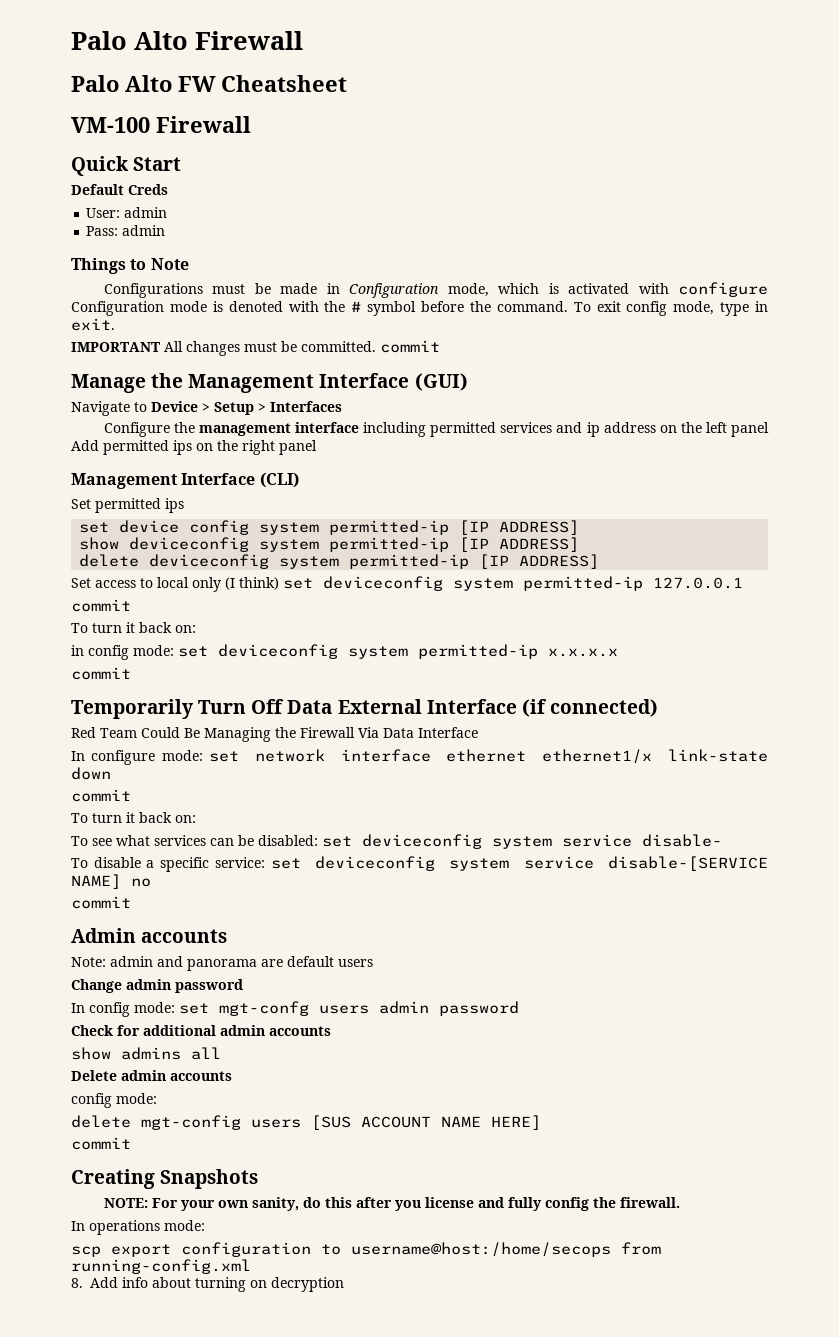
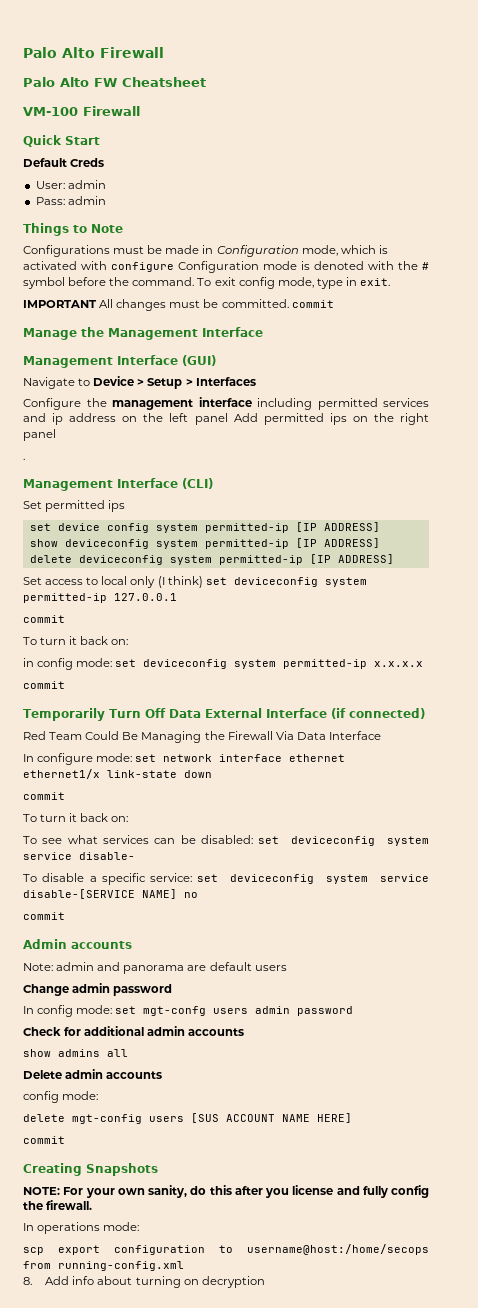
(410, 380) none -> [23,355,178,368] // Management Interface
(317, 447) none -> [23,458,25,460] // .

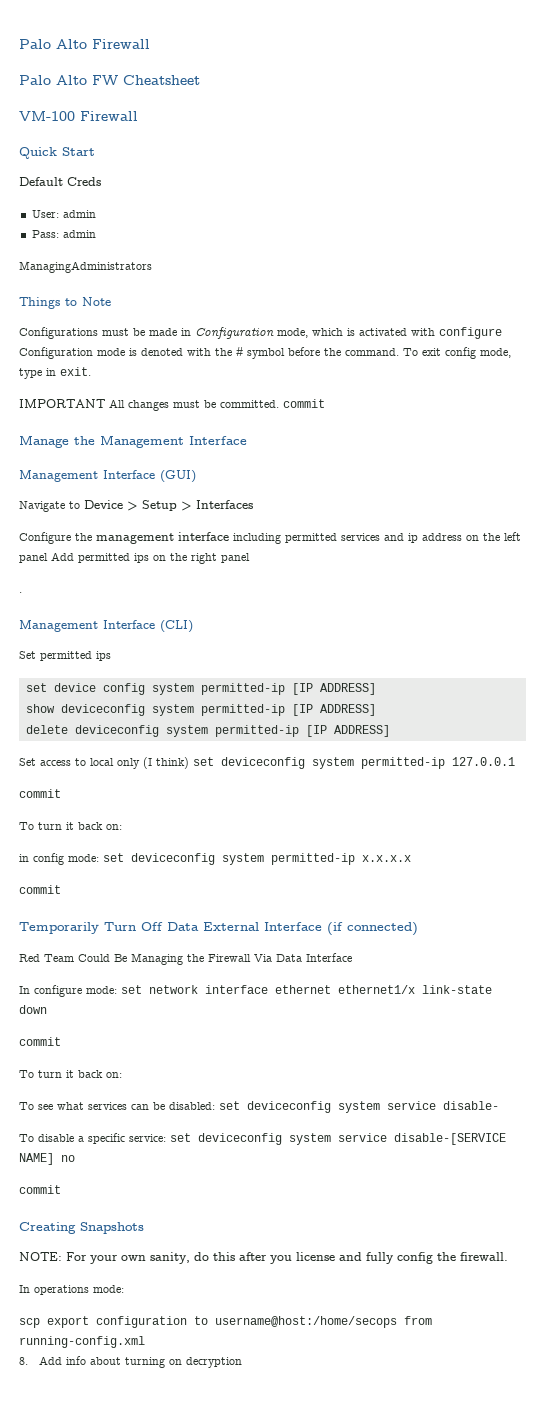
(106, 200) none -> [19,261,152,273] // ManagingAdministrators
[23,939,132,949] [23,962,287,974] [23,983,173,996] [23,1005,354,1017] [23,1026,245,1036] [23,1049,128,1057] [23,1069,163,1079] [23,1091,99,1103] [23,1113,352,1124] [23,1136,65,1144] // Admin accounts // Note: admin and panorama are default users // Change admin password // In config mode: set mgt-confg users admin password // Check for additional admin accounts // show admins all // Delete admin accounts // config mode: // delete mgt-config users [SUS ACCOUNT NAME HERE] // commit -> (61, 1189) none

